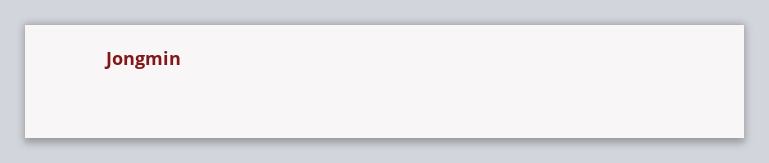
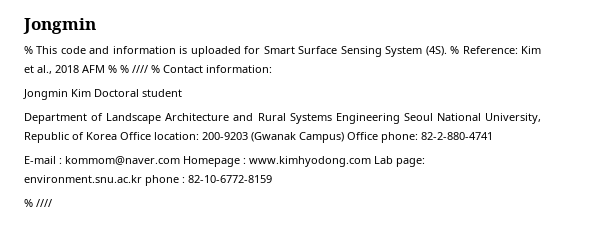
[104,51,181,69] Jongmin -> [23,18,96,34] [24,46,541,57] [24,65,272,74] [23,89,182,100] [24,113,542,124] [24,132,493,143] [24,156,425,167] [24,175,272,186] [24,199,52,207] Jongmin // % This code and information is uploaded for Smart Surface Sensing System (4S). % Reference: Kim et al., 2018 AFM % % //// % Contact information: // Jongmin Kim Doctoral student // Department of Landscape Architecture and Rural Systems Engineering Seoul National University, Republic of Korea Office location: 200-9203 (Gwanak Campus) Office phone: 82-2-880-4741 // E-mail : kommom@naver.com Homepage : www.kimhyodong.com Lab page: environment.snu.ac.kr phone : 82-10-6772-8159 // % ////

